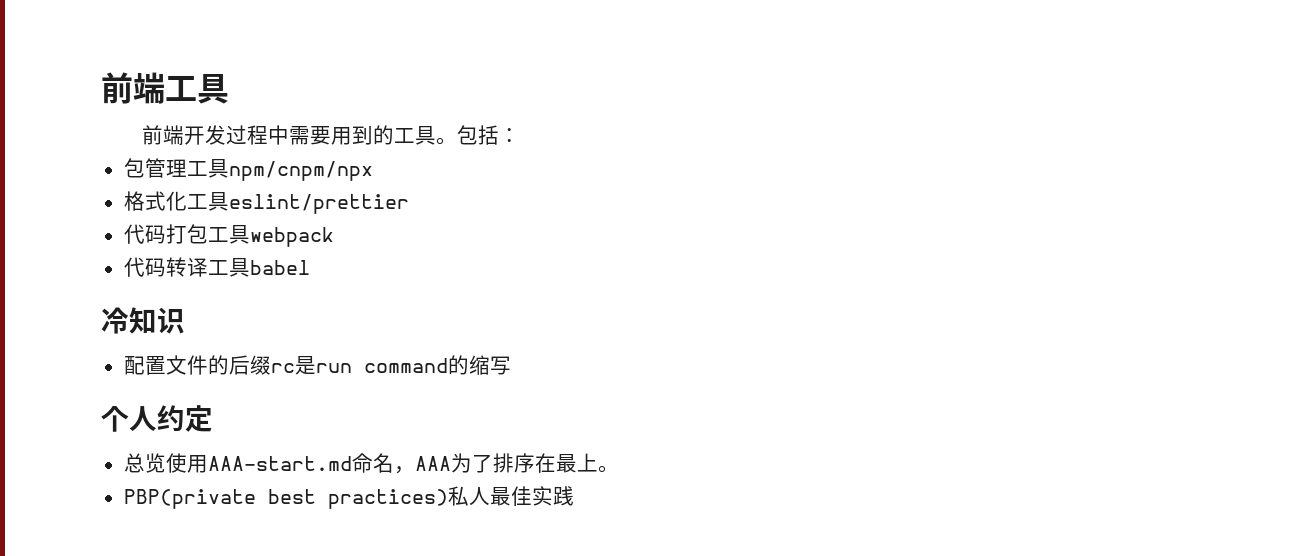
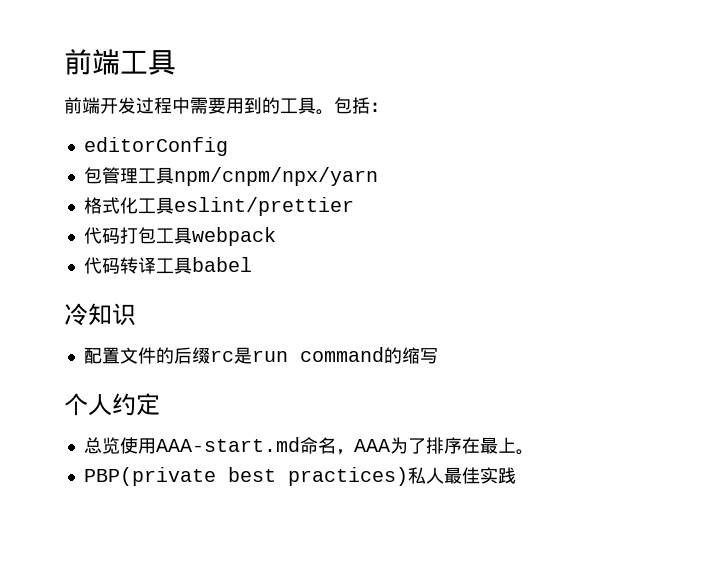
(520, 135) none -> [83,137,228,156] // editorConfig
[228,161,373,181] npm/cnpm/npx -> [173,167,378,186] npm/cnpm/npx/yarn

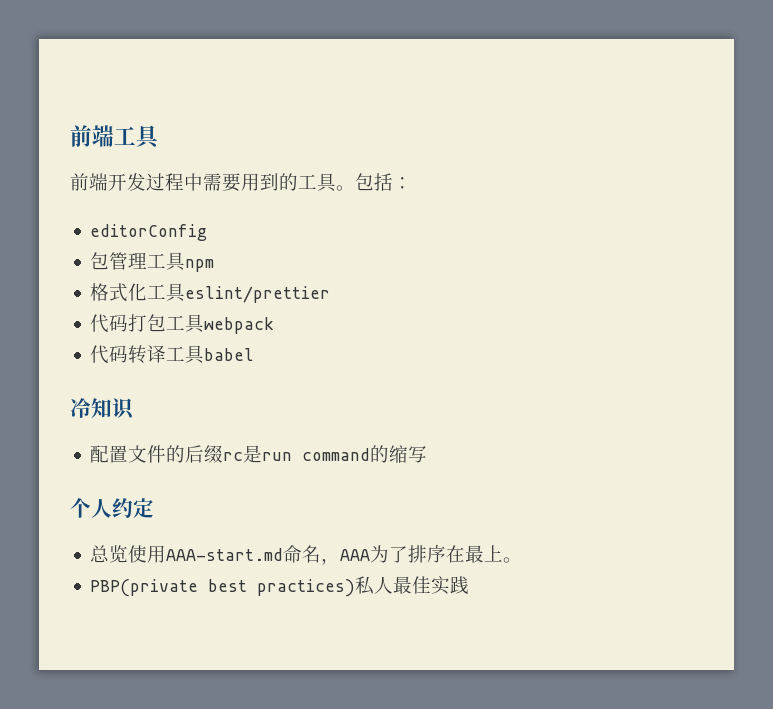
[173,167,378,186] npm/cnpm/npx/yarn -> [185,259,215,272] npm

